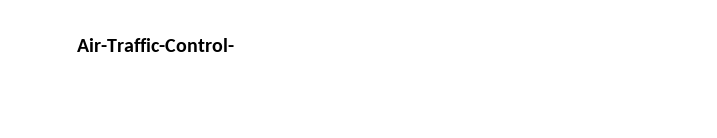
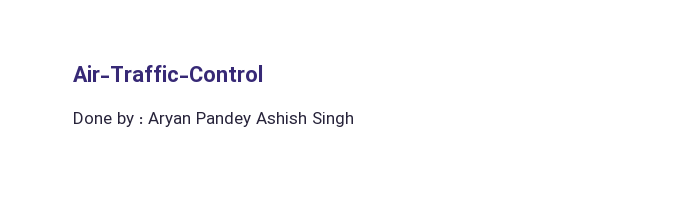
[77,38,234,52] Air-Traffic-Control- -> [73,65,263,82] [73,112,354,127] Air-Traffic-Control // Done by : Aryan Pandey Ashish Singh

